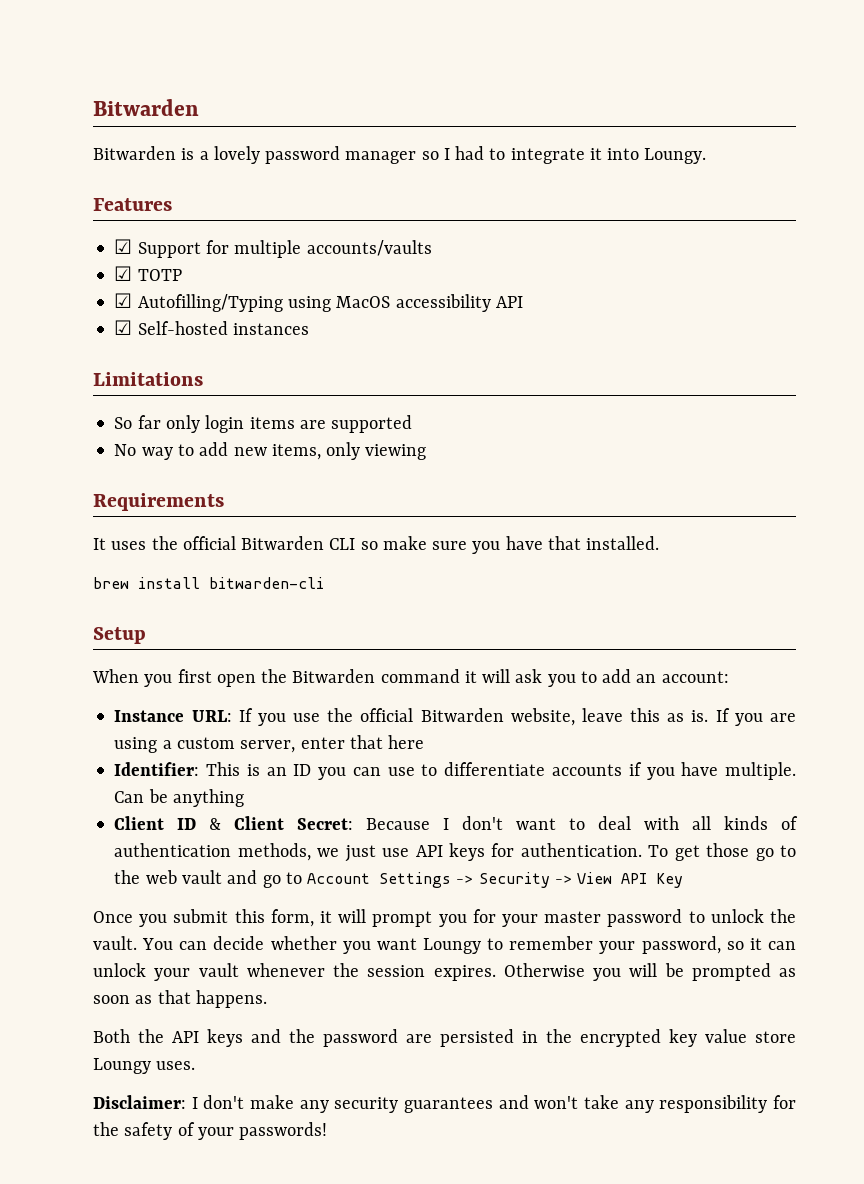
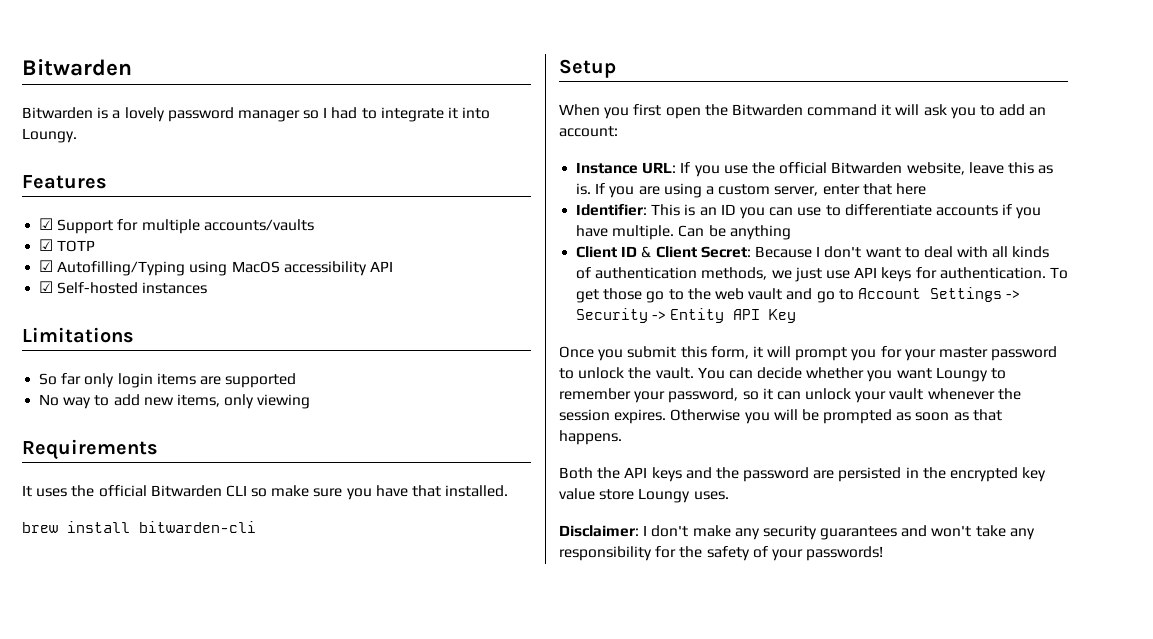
[577,872,613,884] View -> [670,308,725,323] Entity

